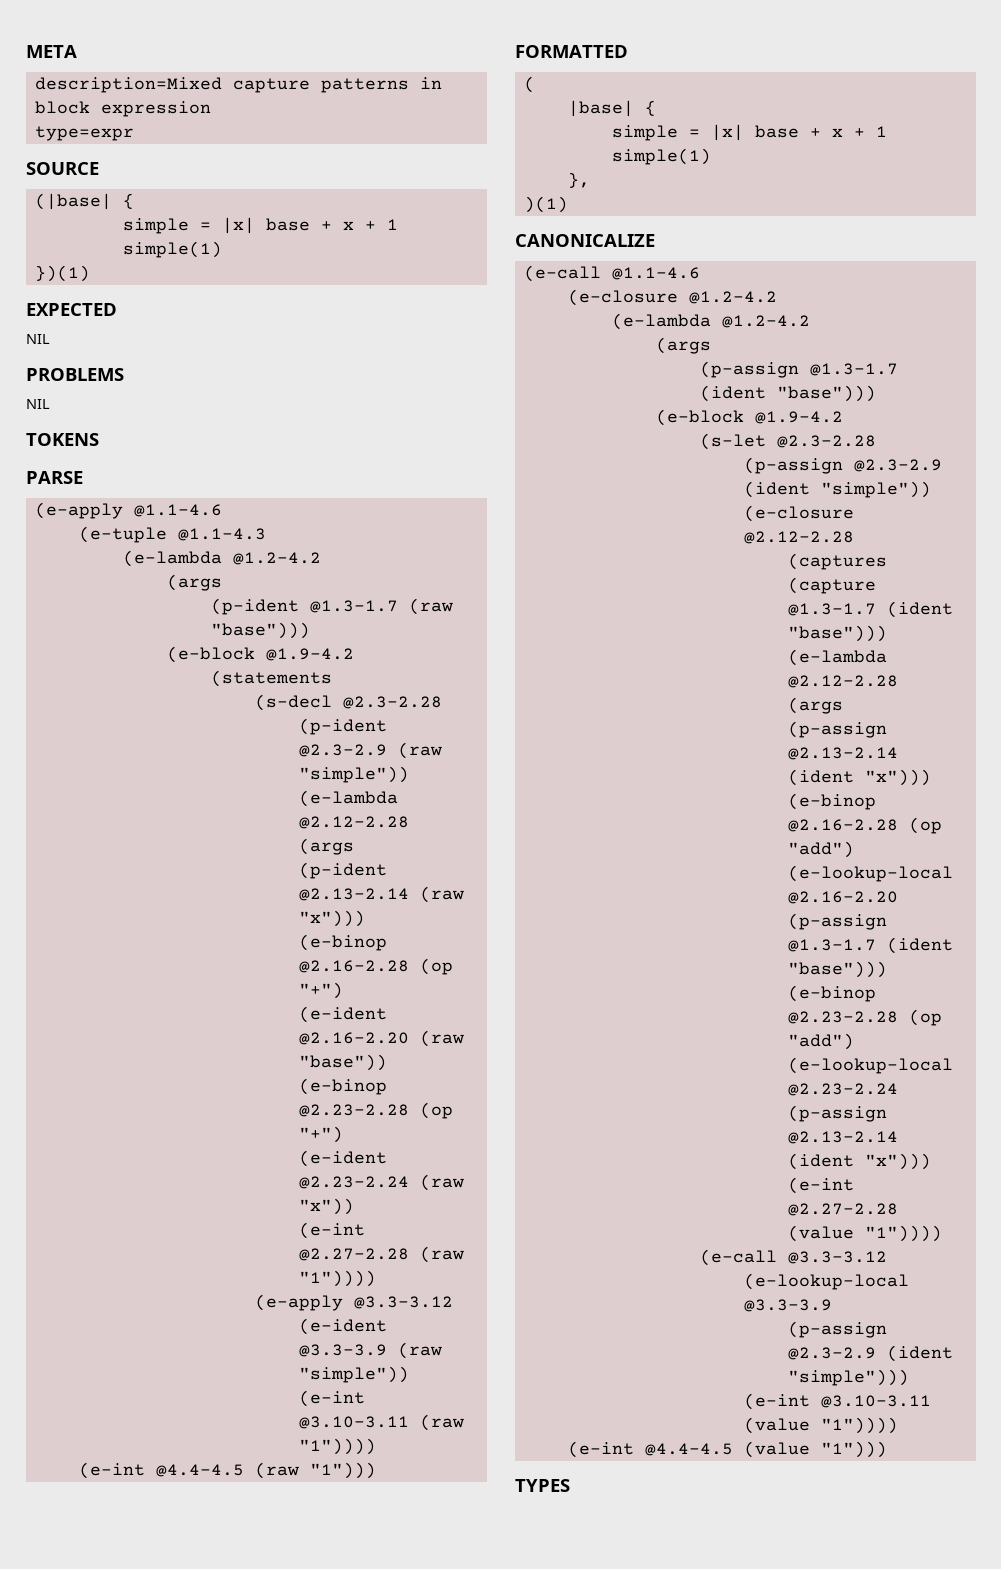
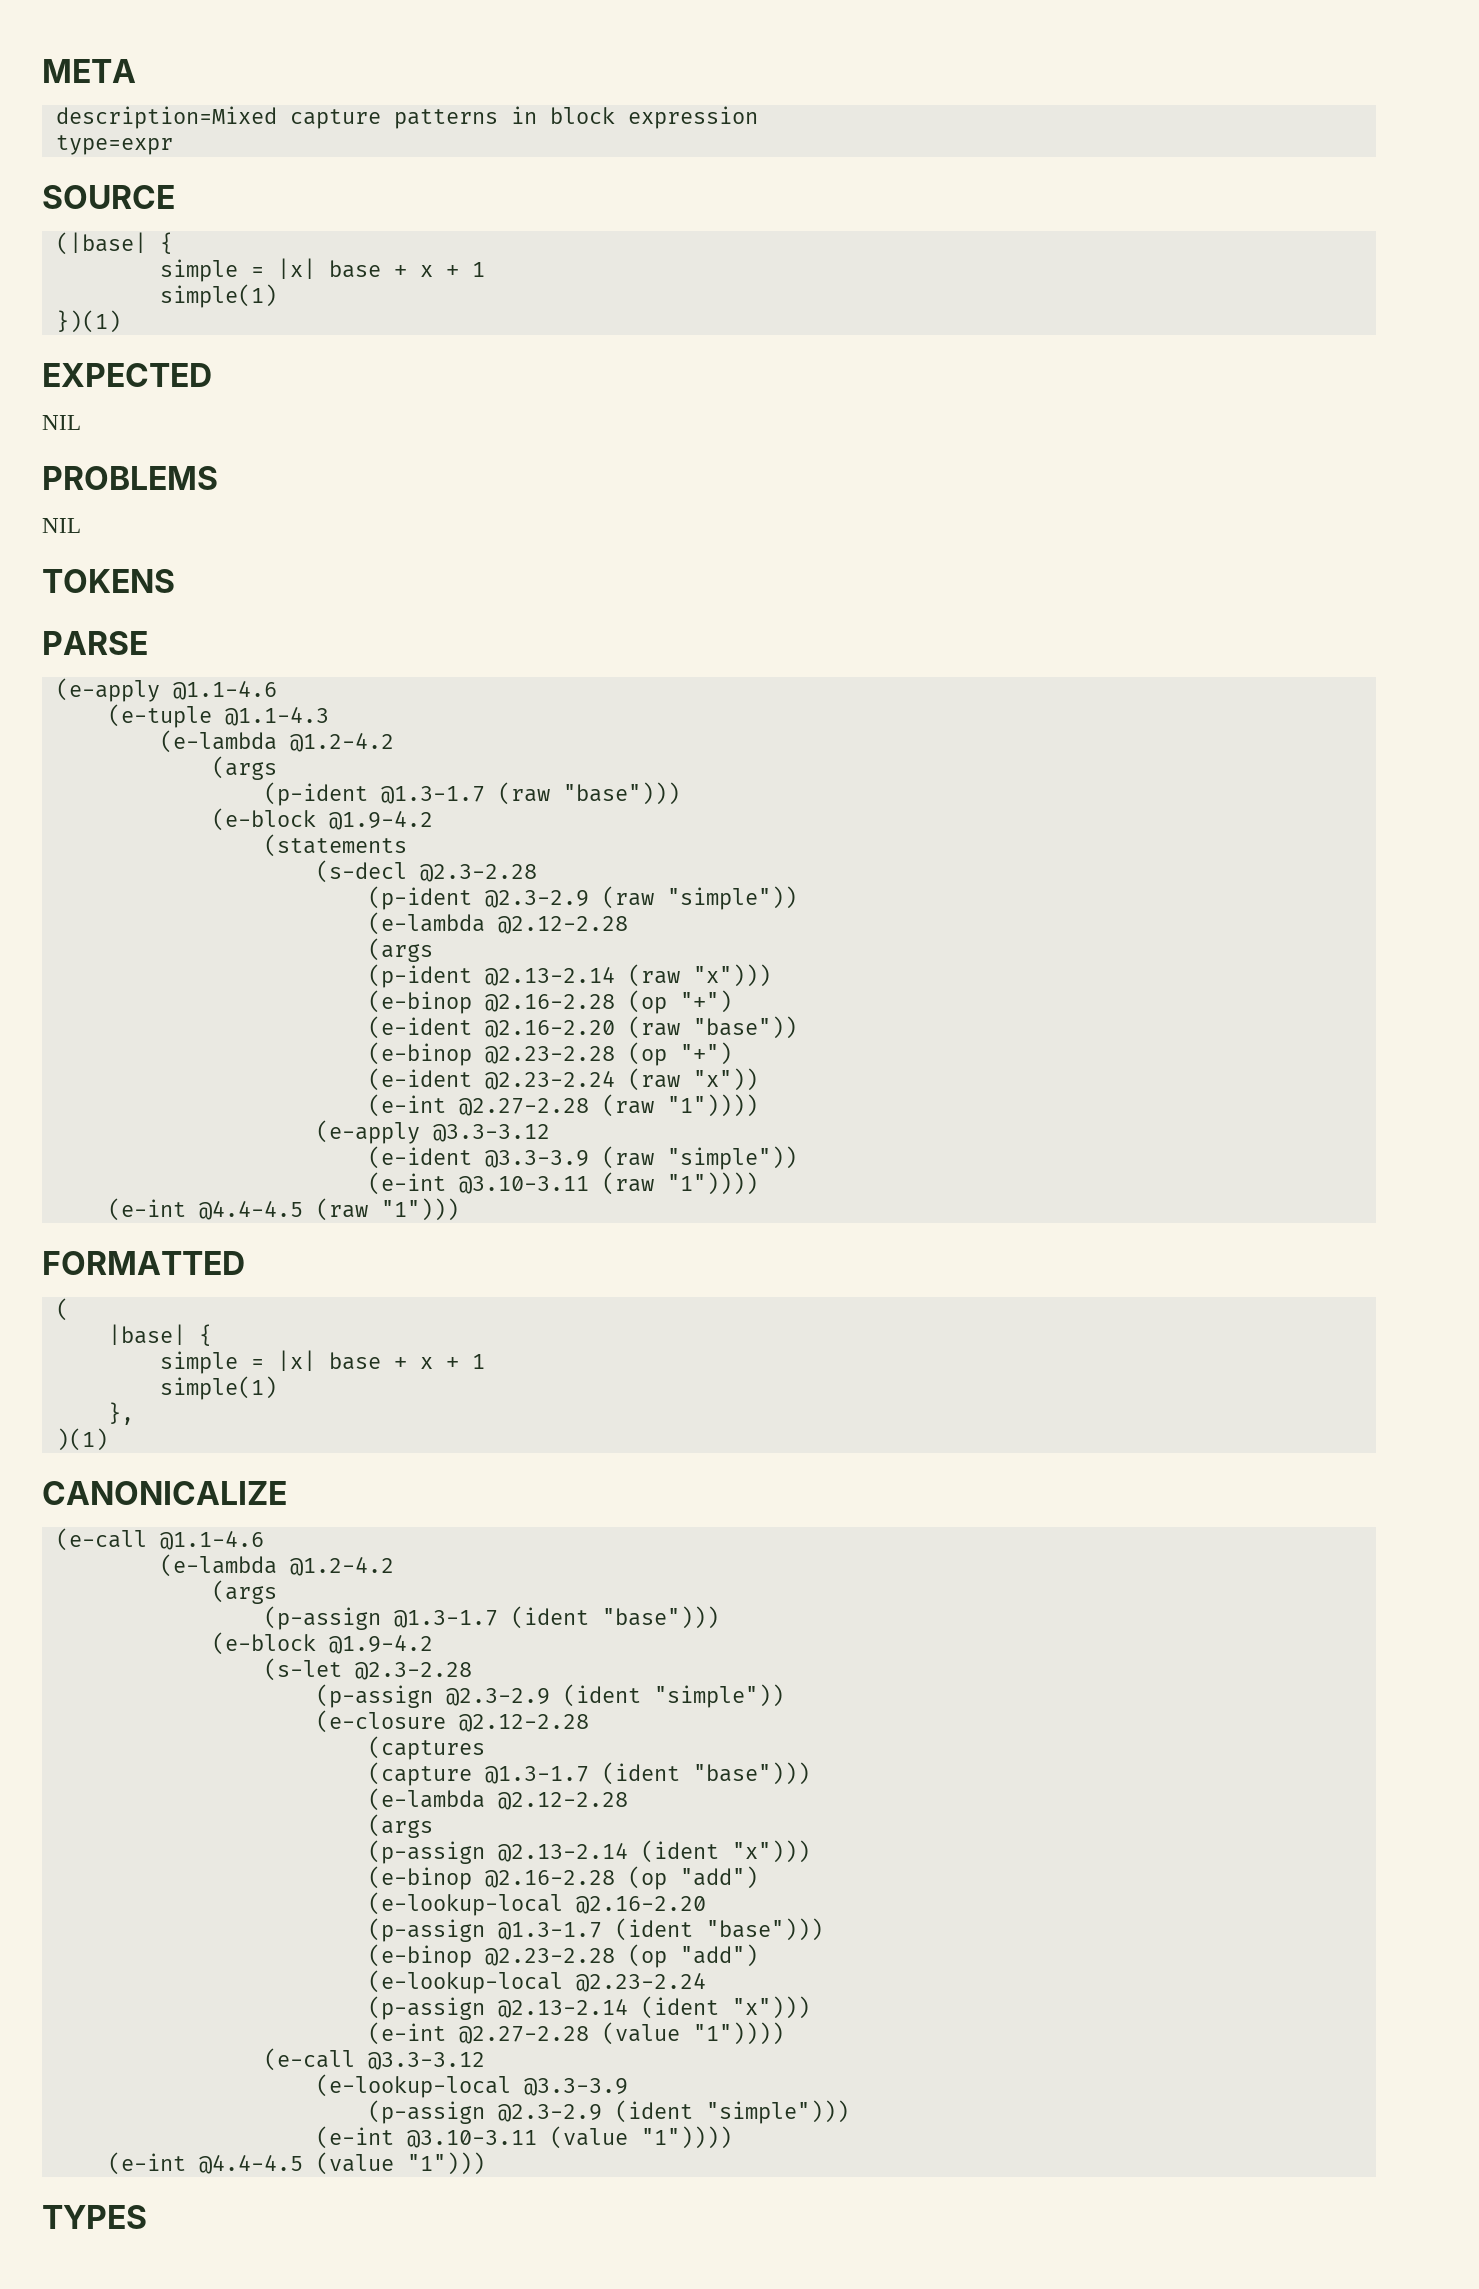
[567,289,777,306] // (e-closure @1.2-4.2 -> (264, 1540) none

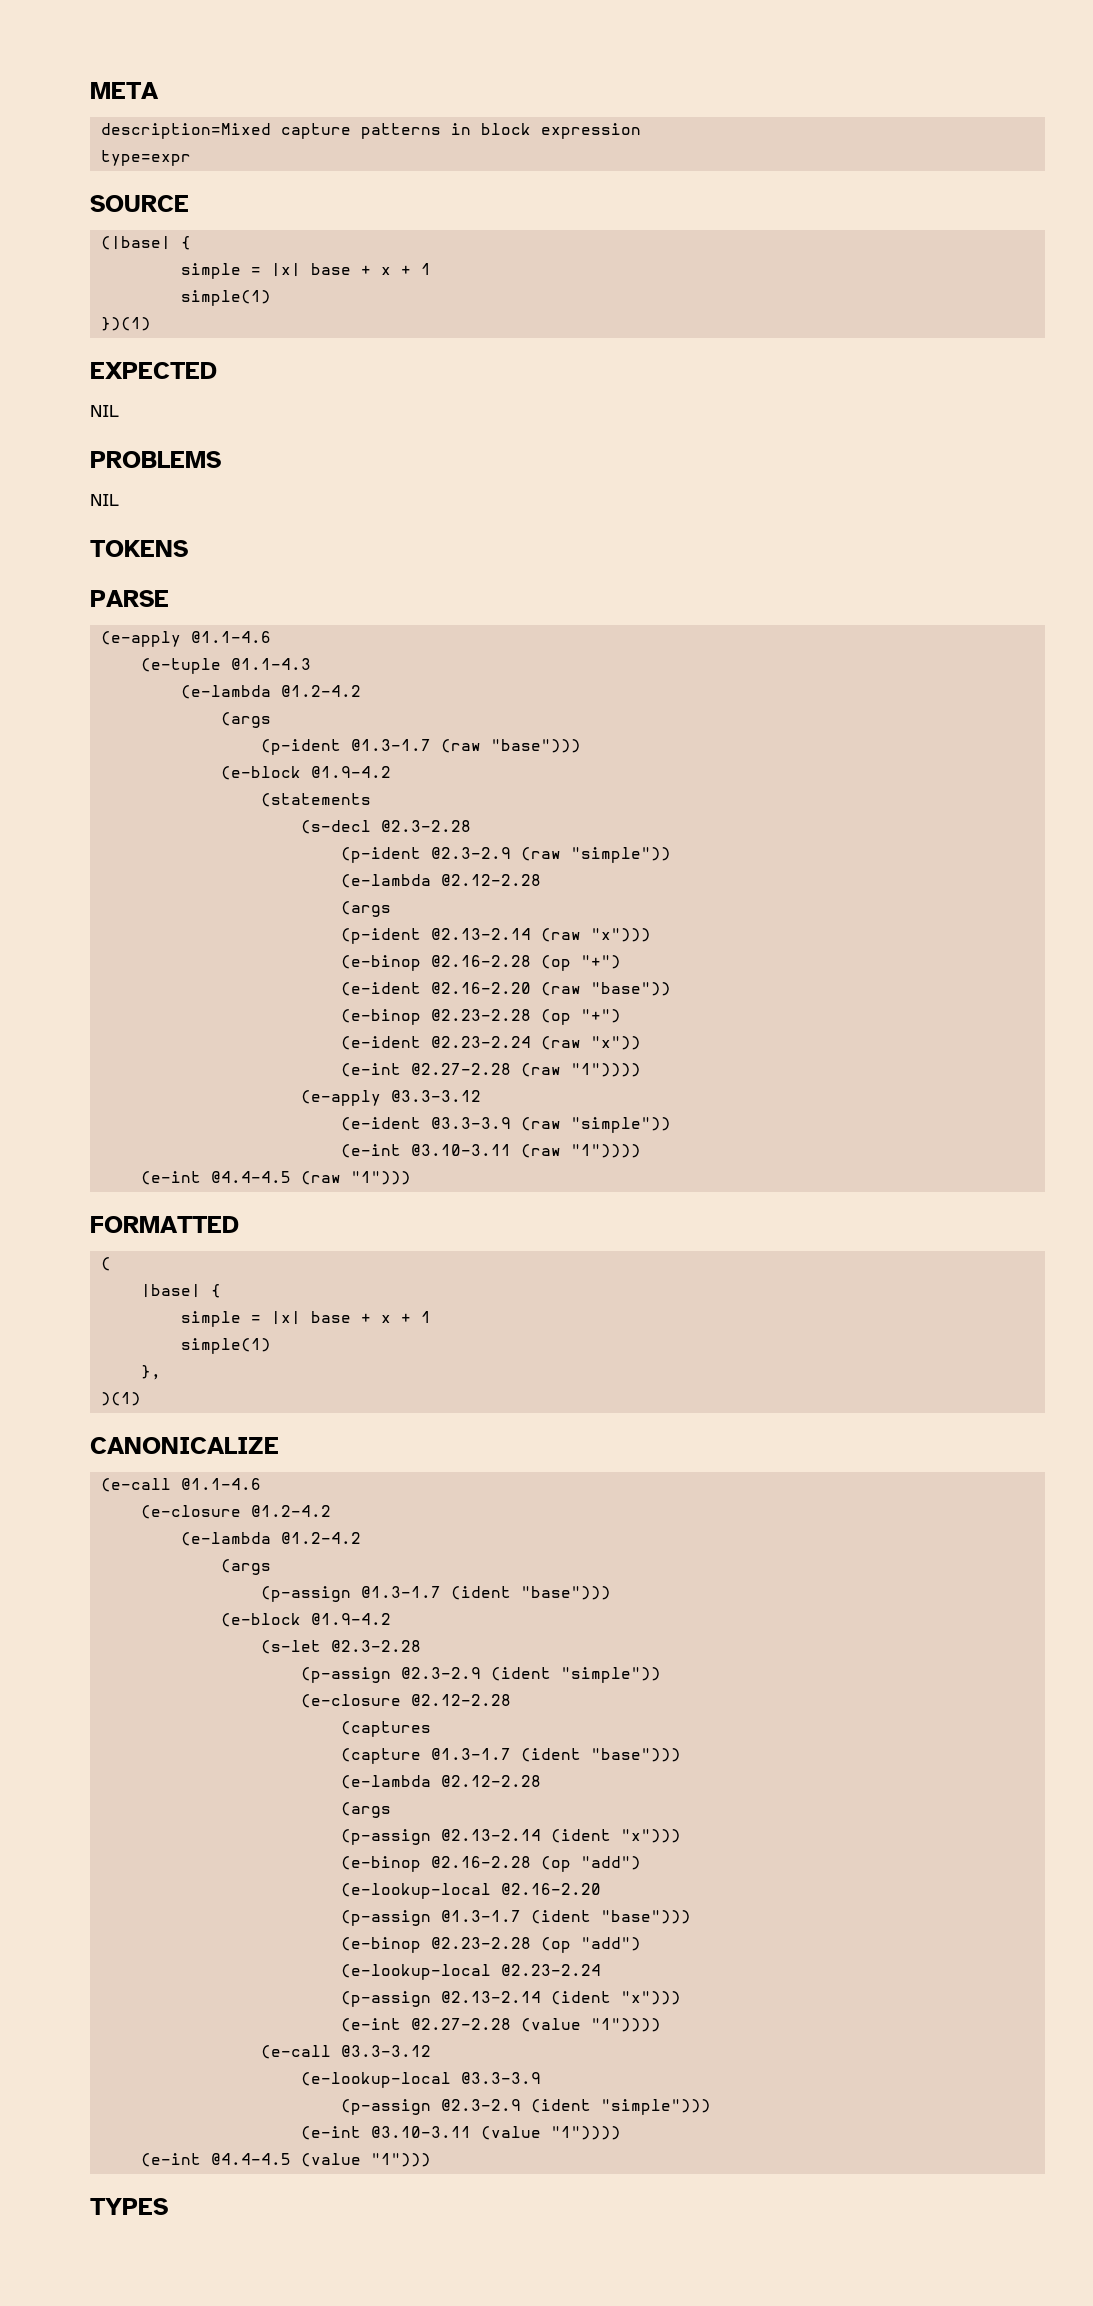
(264, 1540) none -> [140,1505,331,1519] // (e-closure @1.2-4.2

